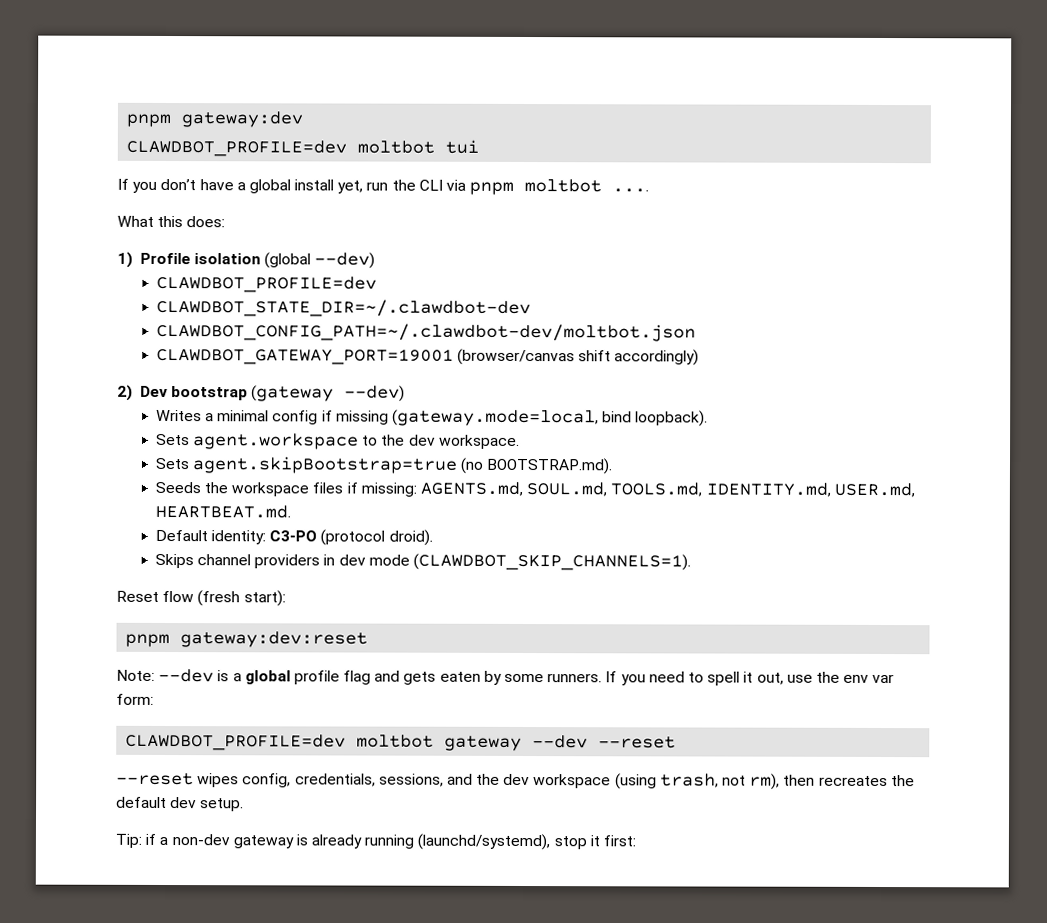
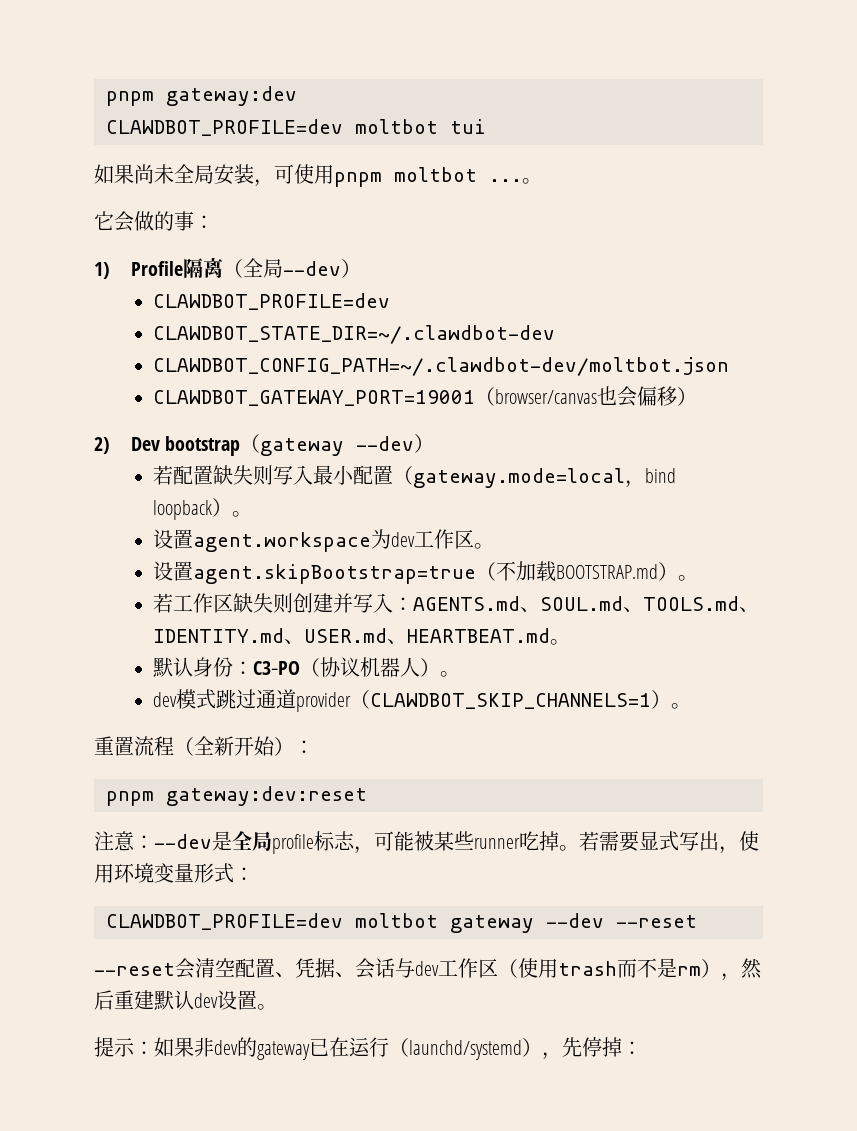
[117,178,650,195] [117,215,226,228] [117,251,376,269] If you don’t have a global install yet, run the CLI via pnpm moltbot .... // What this does: // 1) Profile isolation (global --dev) -> [94,164,542,187] [94,211,214,232] [94,258,361,279] 如果尚未全局安装，可使用pnpm moltbot ...。 // 它会做的事： // 1) Profile隔离（全局--dev）
[457,348,700,366] (browser/canvas shift accordingly) -> [474,386,697,407] （browser/canvas也会偏移）
[251,385,406,402] [155,409,709,427] [155,433,520,450] [154,456,614,475] [154,481,915,498] [154,504,291,519] [154,529,433,546] [154,553,691,571] [116,590,286,607] [125,631,369,648] [116,668,895,686] [116,693,154,705] (gateway --dev) // Writes a minimal config if missing (gateway.mode=local, bind loopback). // Sets agent.workspace to the dev workspace. // Sets agent.skipBootstrap=true (no BOOTSTRAP.md). // Seeds the workspace files if missing: AGENTS.md, SOUL.md, TOOLS.md, IDENTITY.md, USER.md, HEARTBEAT.md. // Default identity: C3‑PO (protocol droid). // Skips channel providers in dev mode (CLAWDBOT_SKIP_CHANNELS=1). // Reset flow (fresh start): // pnpm gateway:dev:reset // Note: --dev is a global profile flag and gets eaten by some runners. If you need to spell it out, use the env var form: -> [240,434,435,456] [152,465,676,488] [152,498,252,520] [152,529,494,552] [152,561,698,584] [152,593,759,613] [152,628,570,645] [152,657,460,677] [152,689,691,712] [94,736,314,756] [106,786,367,806] [94,831,759,854] [94,863,254,883] （gateway --dev） // 若配置缺失则写入最小配置（gateway.mode=local，bind loopback）。 // 设置agent.workspace为dev工作区。 // 设置agent.skipBootstrap=true（不加载BOOTSTRAP.md）。 // 若工作区缺失则创建并写入：AGENTS.md、SOUL.md、TOOLS.md、IDENTITY.md、USER.md、HEARTBEAT.md。 // 默认身份：C3‑PO（协议机器人）。 // dev模式跳过通道provider（CLAWDBOT_SKIP_CHANNELS=1）。 // 重置流程（全新开始）： // pnpm gateway:dev:reset // 注意：--dev是全局profile标志，可能被某些runner吃掉。若需要显式写出，使用环境变量形式：
[197,773,915,790] [116,796,245,812] [115,833,637,851] wipes config, credentials, sessions, and the dev workspace (using trash, not rm), then recreates the default dev setup. // Tip: if a non‑dev gateway is already running (launchd/systemd), stop it first: -> [175,958,762,981] [94,990,277,1010] [94,1037,642,1060] 会清空配置、凭据、会话与dev工作区（使用trash而不是rm），然后重建默认dev设置。 // 提示：如果非dev的gateway已在运行（launchd/systemd），先停掉：

